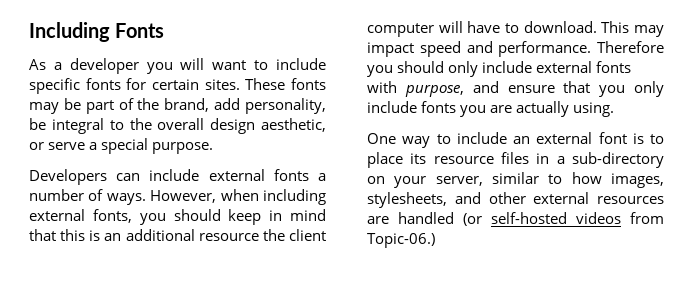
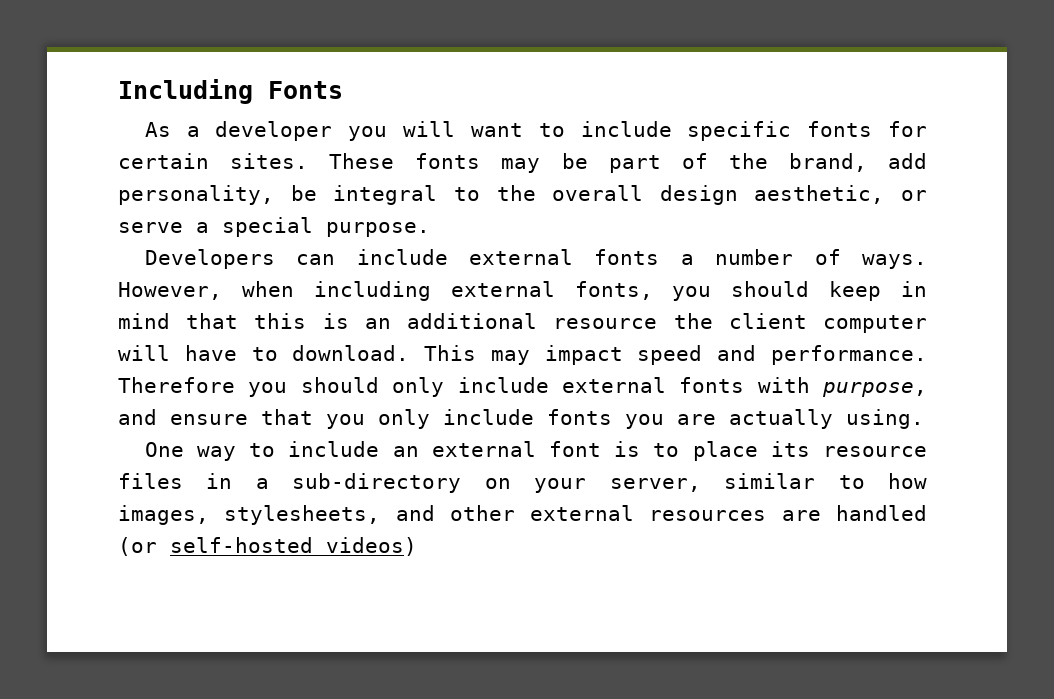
[576,212,664,224] [367,233,435,248] videos from Topic-06.) -> [326,537,417,556] videos)

